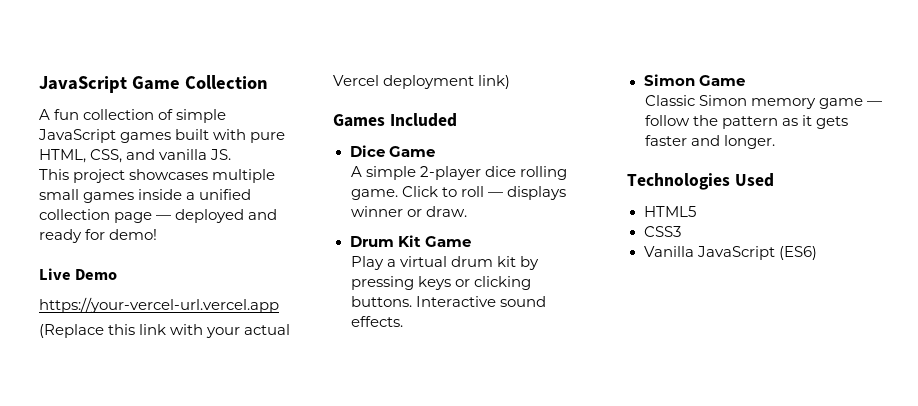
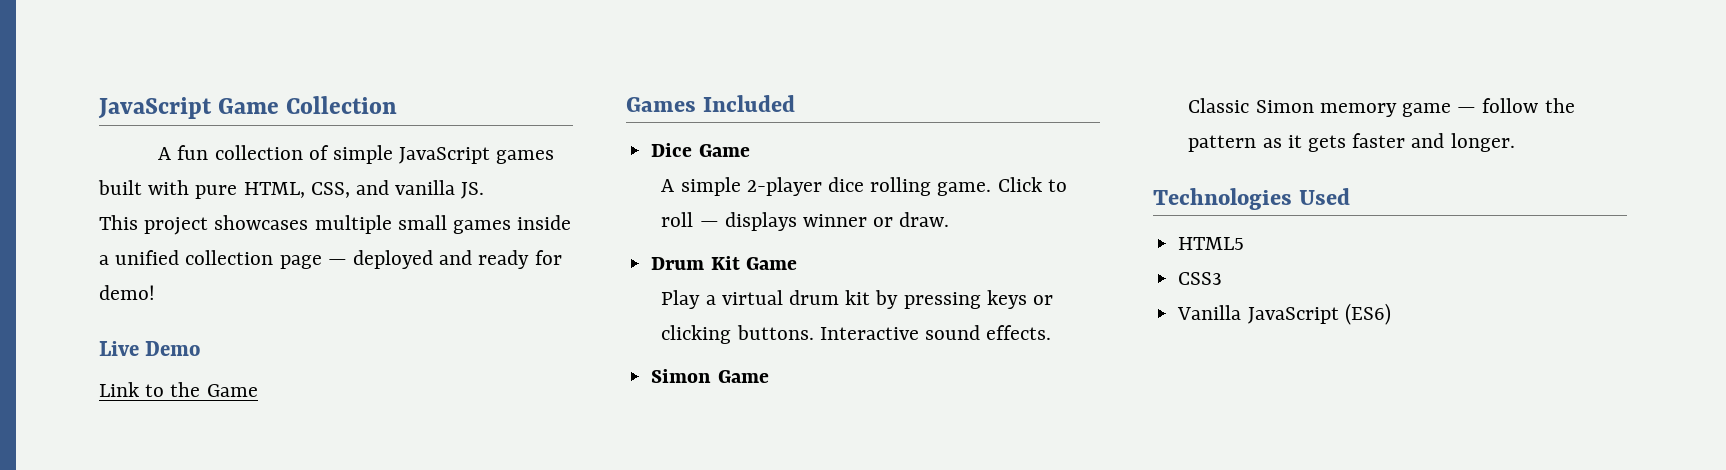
[39,297,279,313] [39,324,291,338] [333,75,511,89] https://your-vercel-url.vercel.app // (Replace this link with your actual Vercel deployment link) -> [99,382,258,397] Link to the Game

